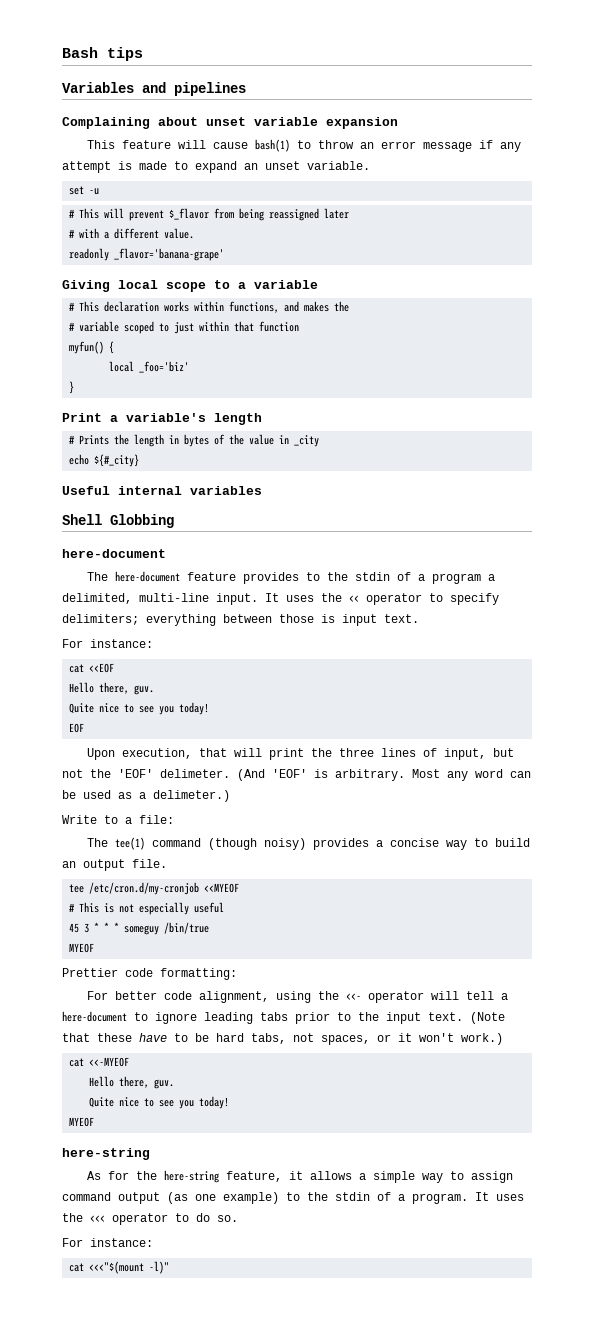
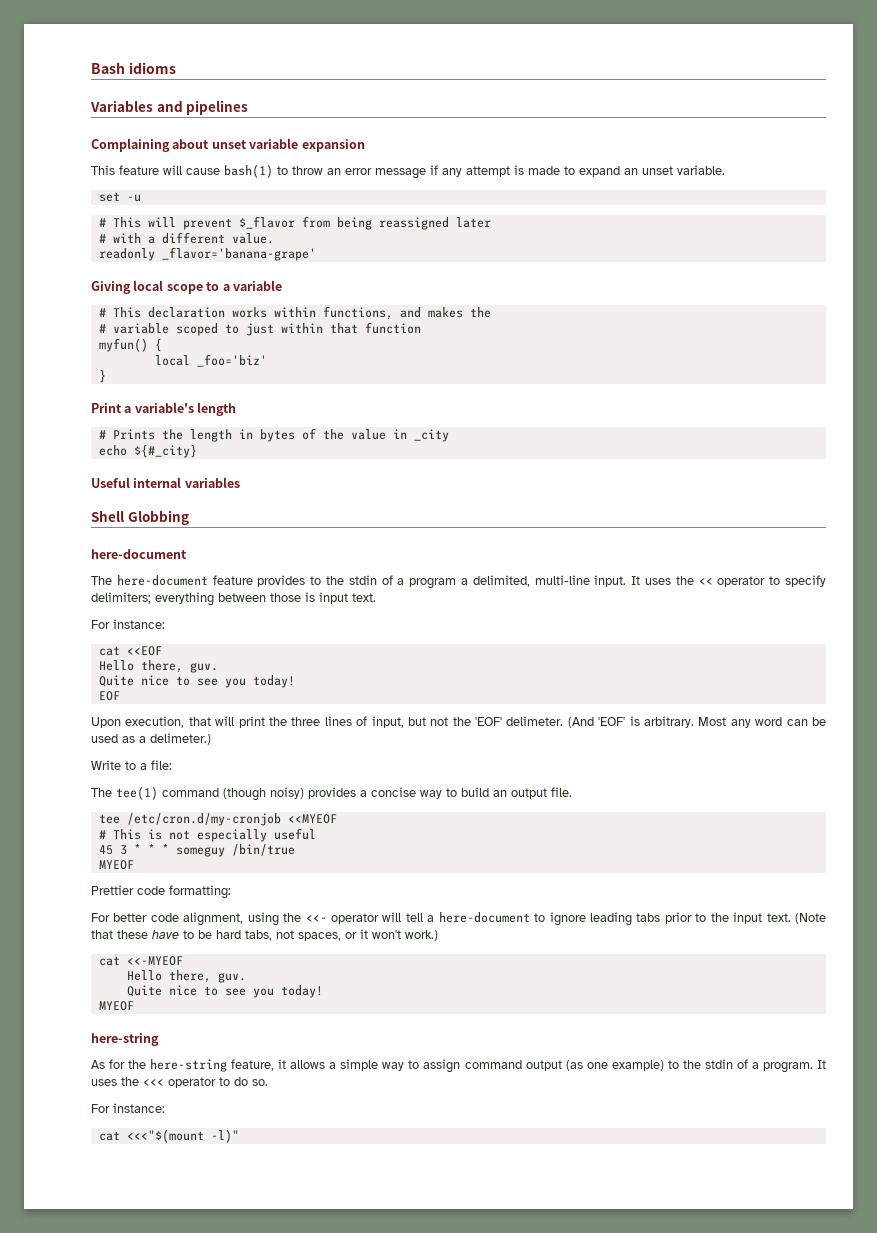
[107,47,143,61] tips -> [128,62,176,74] idioms

